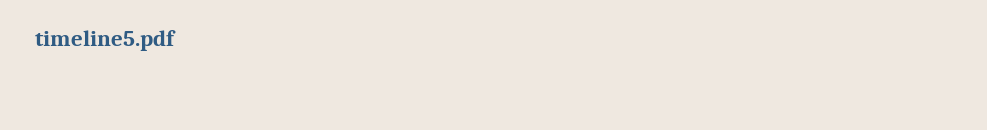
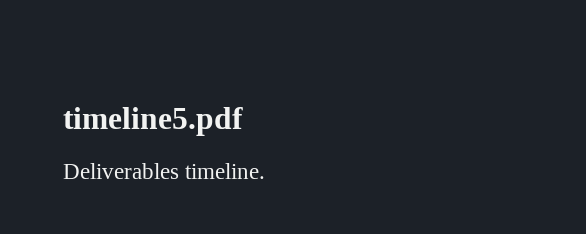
(176, 40) none -> [63,163,266,179] // Deliverables timeline.

